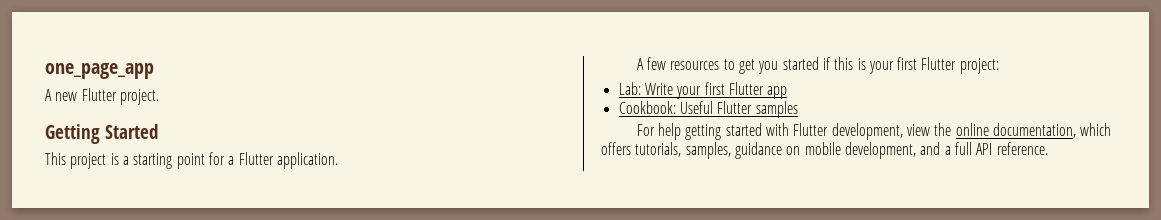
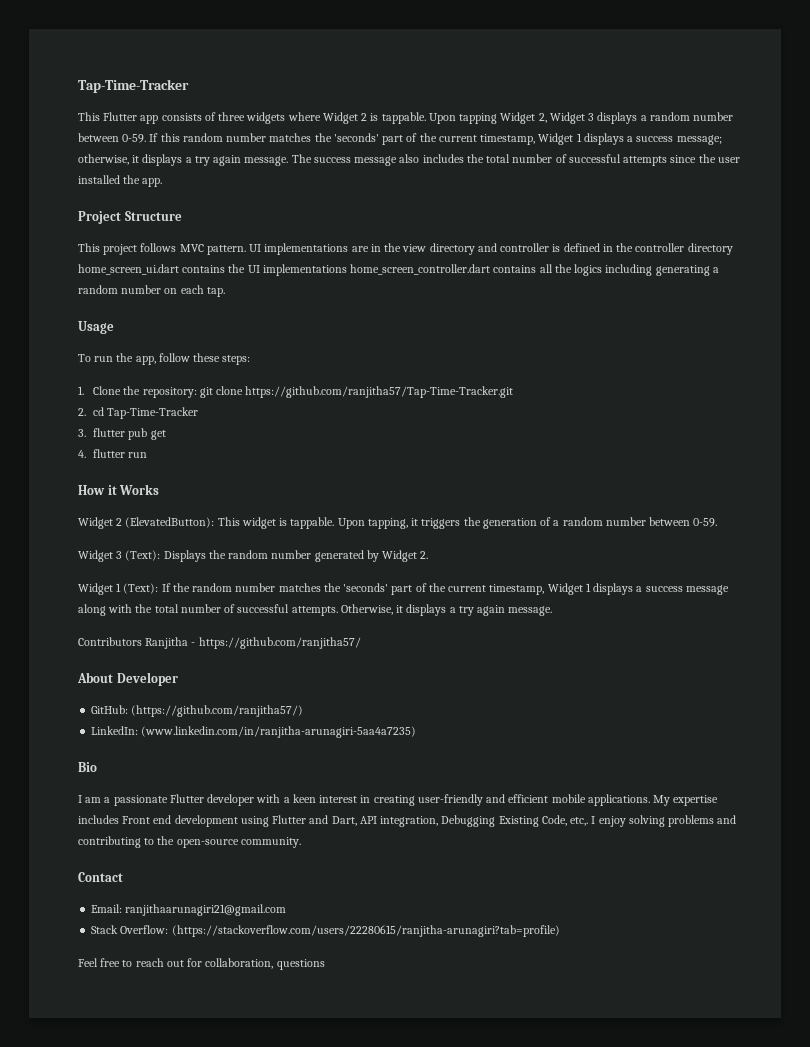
[45,63,154,79] [45,88,159,105] [45,124,158,144] [45,152,338,169] [636,57,999,74] [618,82,788,99] [618,101,798,118] [636,123,1112,140] [601,142,1048,159] one_page_app // A new Flutter project. // Getting Started // This project is a starting point for a Flutter application. // A few resources to get you started if this is your first Flutter project: // Lab: Write your first Flutter app // Cookbook: Useful Flutter samples // For help getting started with Flutter development, view the online documentation, which offers tutorials, samples, guidance on mobile development, and a full API reference. -> [78,79,189,93] [78,112,734,124] [78,133,722,145] [78,154,740,166] [78,175,163,187] [78,211,182,224] [78,243,733,255] [78,264,719,276] [78,285,225,297] [78,321,114,334] [78,353,251,365] [78,386,514,398] [78,407,199,419] [78,428,166,440] [78,449,148,458] [78,484,160,495] [78,517,718,529] [78,550,429,562] [78,583,729,595] [78,604,553,616] [78,637,361,649] [77,672,178,686] [91,705,304,717] [91,726,417,738] [78,762,97,772] [78,794,719,806] [78,815,737,827] [78,836,301,848] [78,872,123,882] [91,904,287,916] [91,925,560,937] [78,958,325,970] Tap-Time-Tracker // This Flutter app consists of three widgets where Widget 2 is tappable. Upon tapping Widget 2, Widget 3 displays a random number between 0-59. If this random number matches the 'seconds' part of the current timestamp, Widget 1 displays a success message; otherwise, it displays a try again message. The success message also includes the total number of successful attempts since the user installed the app. // Project Structure // This project follows MVC pattern. UI implementations are in the view directory and controller is defined in the controller directory home_screen_ui.dart contains the UI implementations home_screen_controller.dart contains all the logics including generating a random number on each tap. // Usage // To run the app, follow these steps: // 1. Clone the repository: git clone https://github.com/ranjitha57/Tap-Time-Tracker.git // 2. cd Tap-Time-Tracker // 3. flutter pub get // 4. flutter run // How it Works // Widget 2 (ElevatedButton): This widget is tappable. Upon tapping, it triggers the generation of a random number between 0-59. // Widget 3 (Text): Displays the random number generated by Widget 2. // Widget 1 (Text): If the random number matches the 'seconds' part of the current timestamp, Widget 1 displays a success message along with the total number of successful attempts. Otherwise, it displays a try again message. // Contributors Ranjitha - https://github.com/ranjitha57/ // About Developer // GitHub: (https://github.com/ranjitha57/) // LinkedIn: (www.linkedin.com/in/ranjitha-arunagiri-5aa4a7235) // Bio // I am a passionate Flutter developer with a keen interest in creating user-friendly and efficient mobile applications. My expertise includes Front end development using Flutter and Dart, API integration, Debugging Existing Code, etc,. I enjoy solving problems and contributing to the open-source community. // Contact // Email: ranjithaarunagiri21@gmail.com // Stack Overflow: (https://stackoverflow.com/users/22280615/ranjitha-arunagiri?tab=profile) // Feel free to reach out for collaboration, questions

